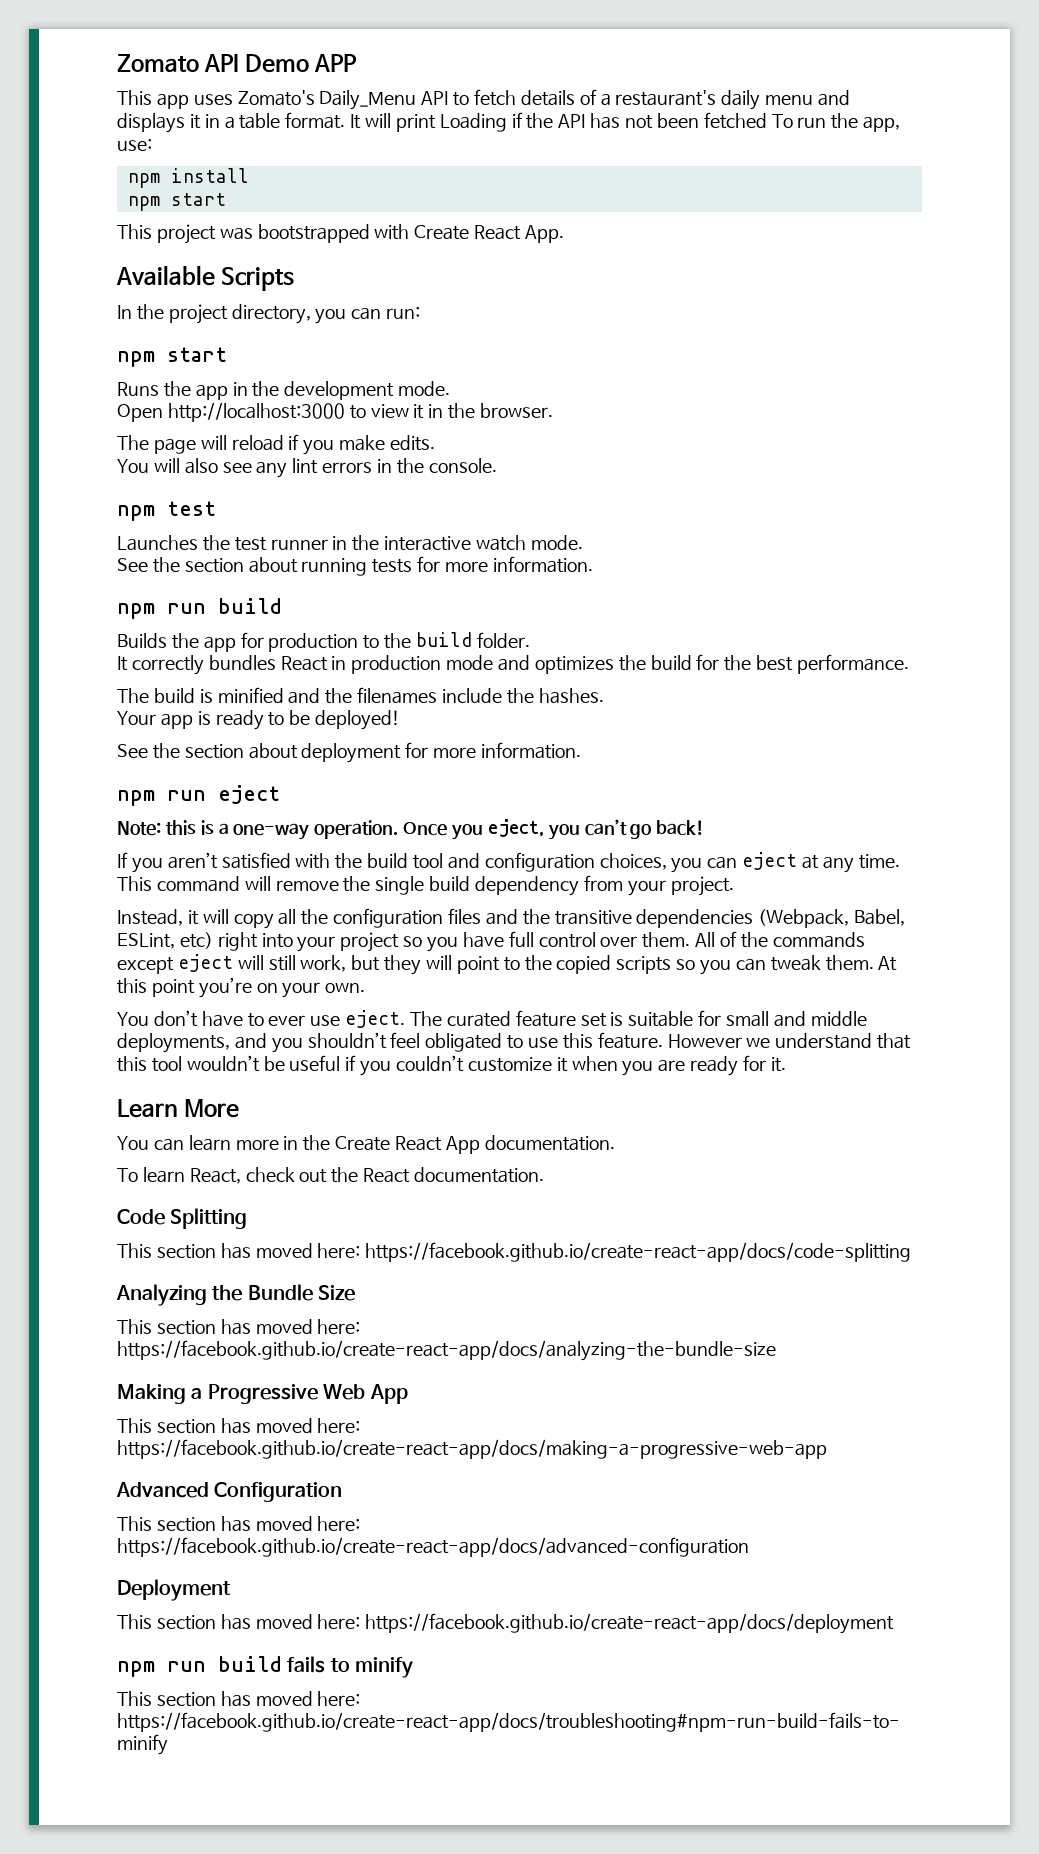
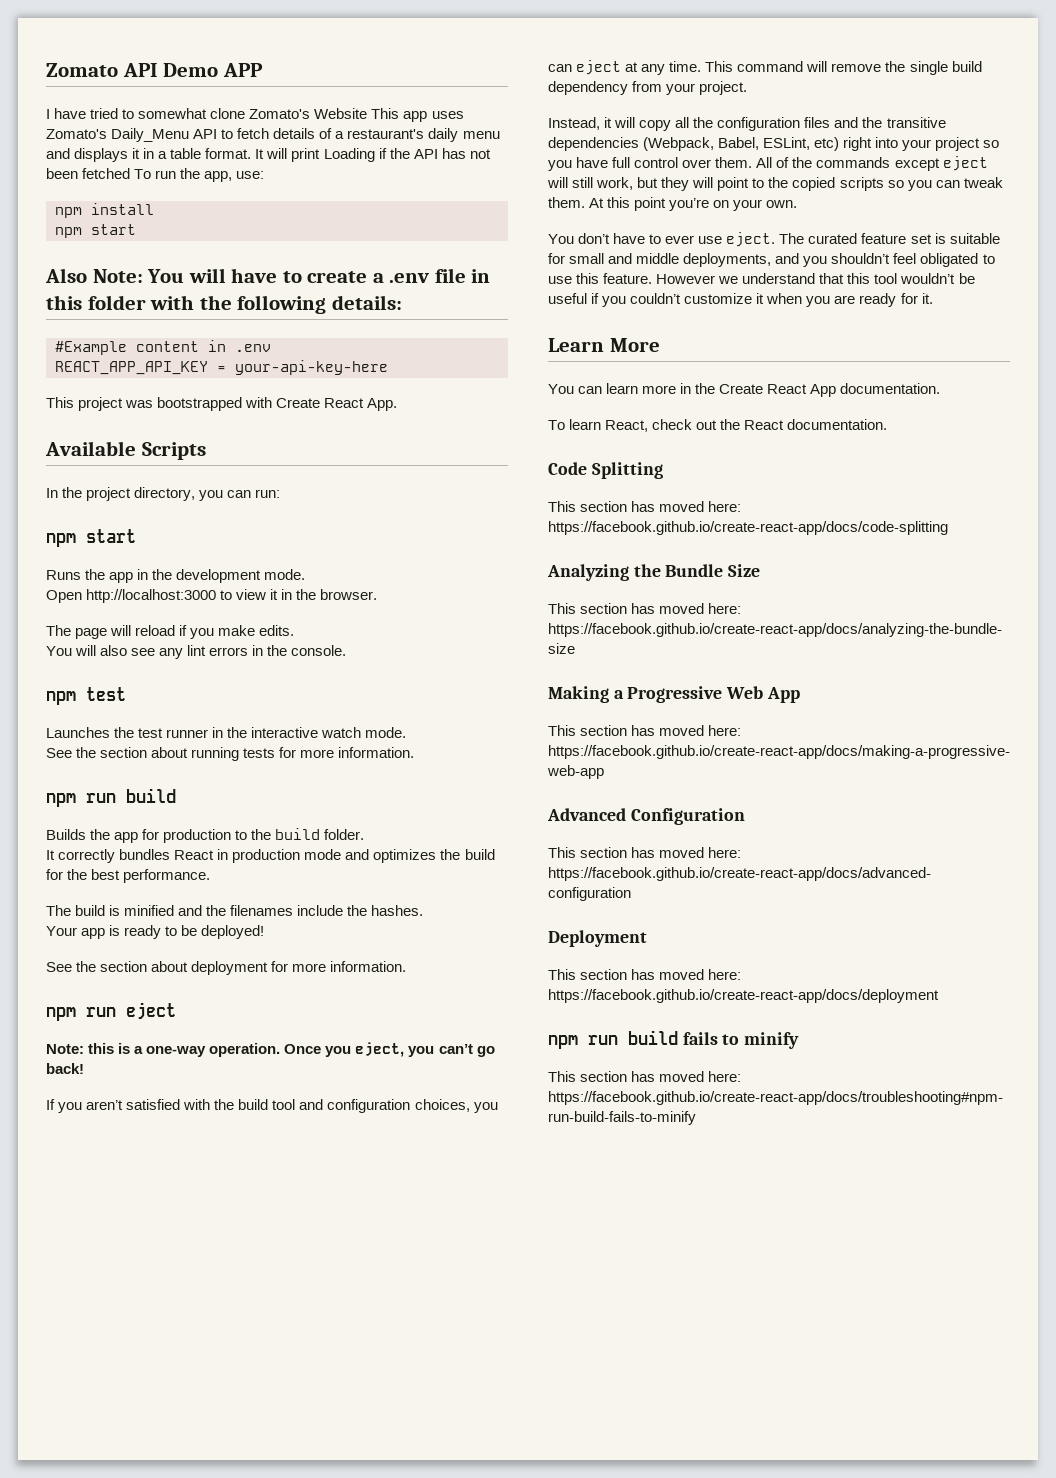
(358, 63) none -> [46,108,368,119] I have tried to somewhat clone Zomato's Website
(226, 199) none -> [45,268,491,283] [46,295,402,314] [55,340,271,355] [55,360,388,375] // Also Note: You will have to create a .env file in this folder with the following details: // #Example content in .env // REACT_APP_API_KEY = your-api-key-here

